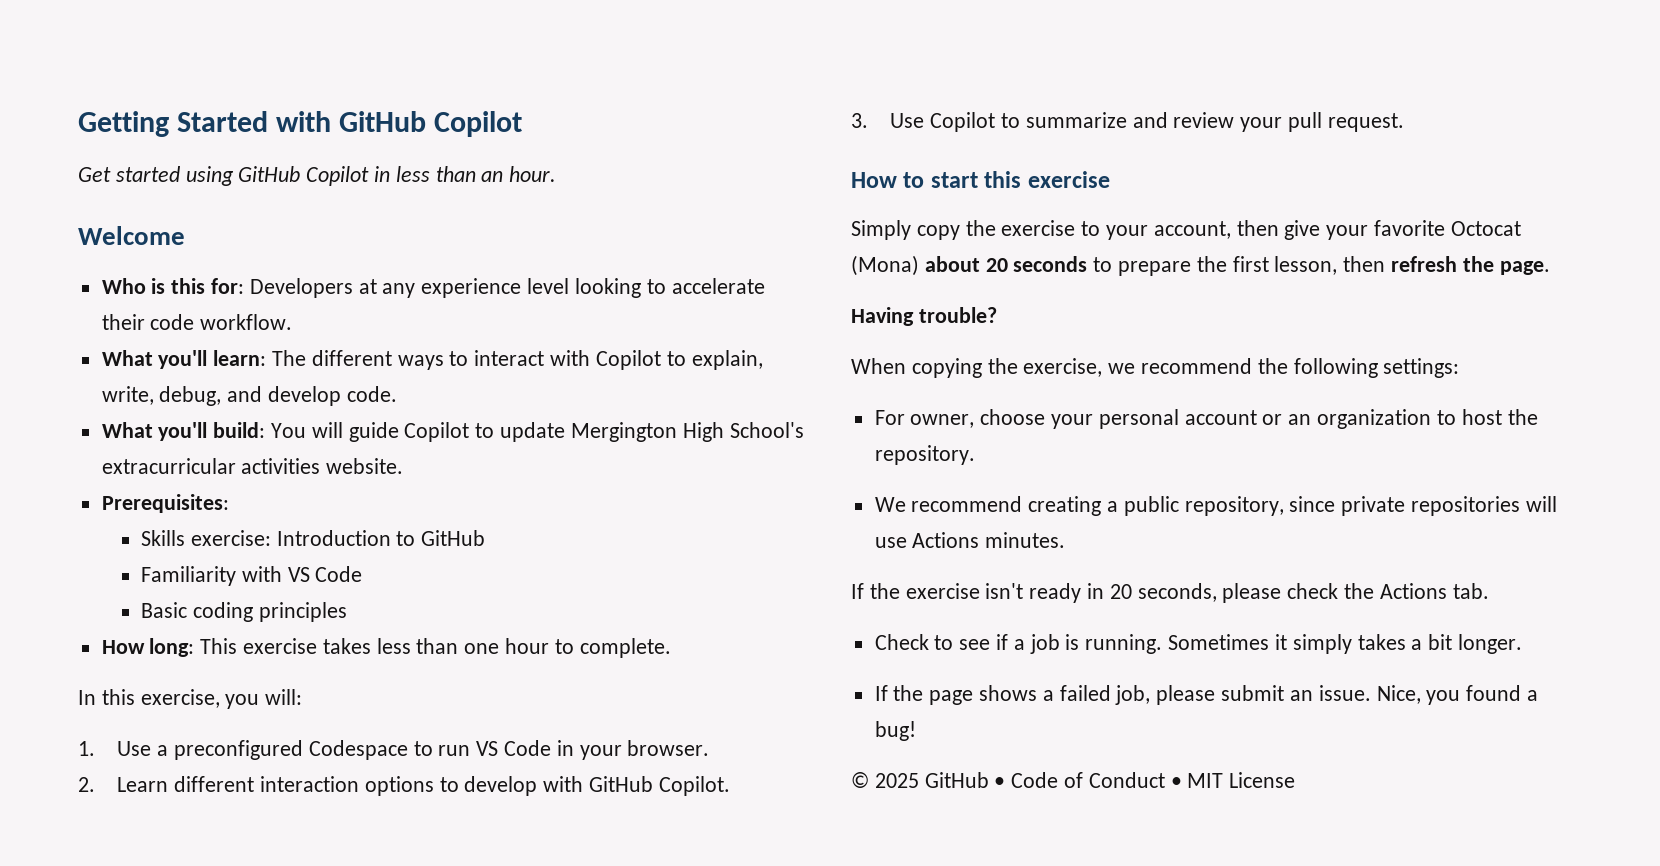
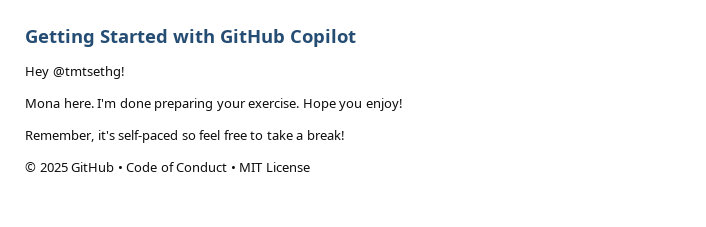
[78,166,557,186] [78,226,185,245] [101,278,765,298] [101,314,293,330] [101,350,763,370] [101,386,397,406] [101,422,804,442] [101,458,404,474] [101,494,229,513] [141,530,486,546] [141,566,363,586] [141,602,347,622] [101,638,671,658] [78,689,303,709] [78,740,710,760] [78,776,730,796] [851,112,1404,132] [851,171,1110,188] [851,220,1521,240] [851,255,1550,276] [851,307,997,326] [851,358,1460,378] [874,409,1538,429] [874,445,975,465] [874,496,1557,516] [874,532,1066,548] [851,583,1489,603] [874,634,1522,654] [874,685,1538,705] [874,721,916,741] Get started using GitHub Copilot in less than an hour. // Welcome // Who is this for: Developers at any experience level looking to accelerate their code workflow. // What you'll learn: The different ways to interact with Copilot to explain, write, debug, and develop code. // What you'll build: You will guide Copilot to update Mergington High School's extracurricular activities website. // Prerequisites: // Skills exercise: Introduction to GitHub // Familiarity with VS Code // Basic coding principles // How long: This exercise takes less than one hour to complete. // In this exercise, you will: // 1. Use a preconfigured Codespace to run VS Code in your browser. // 2. Learn different interaction options to develop with GitHub Copilot. // 3. Use Copilot to summarize and review your pull request. // How to start this exercise // Simply copy the exercise to your account, then give your favorite Octocat (Mona) about 20 seconds to prepare the first lesson, then refresh the page. // Having trouble? // When copying the exercise, we recommend the following settings: // For owner, choose your personal account or an organization to host the repository. // We recommend creating a public repository, since private repositories will use Actions minutes. // If the exercise isn't ready in 20 seconds, please check the Actions tab. // Check to see if a job is running. Sometimes it simply takes a bit longer. // If the page shows a failed job, please submit an issue. Nice, you found a bug! -> [25,66,125,79] [25,98,403,111] [25,130,345,143] Hey @tmtsethg! // Mona here. I'm done preparing your exercise. Hope you enjoy! // Remember, it's self-paced so feel free to take a break!

